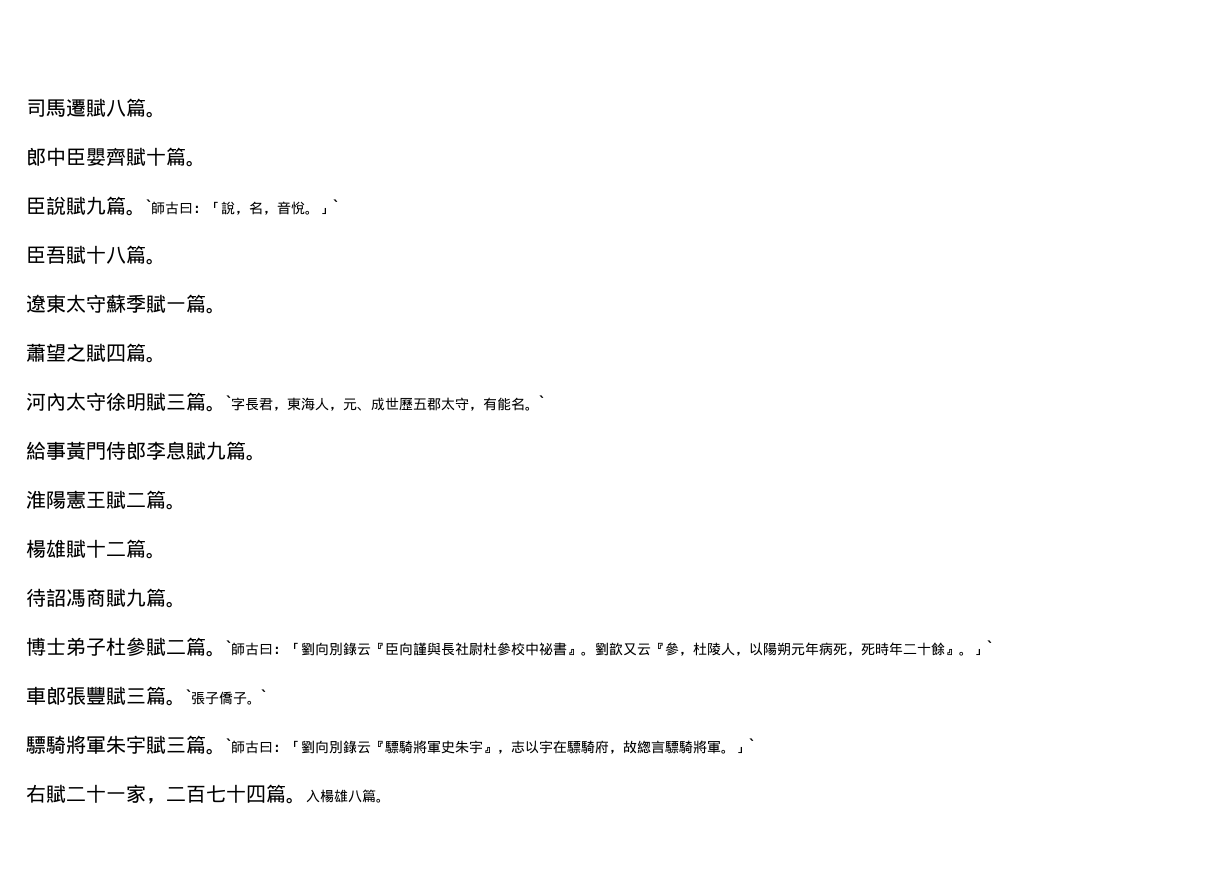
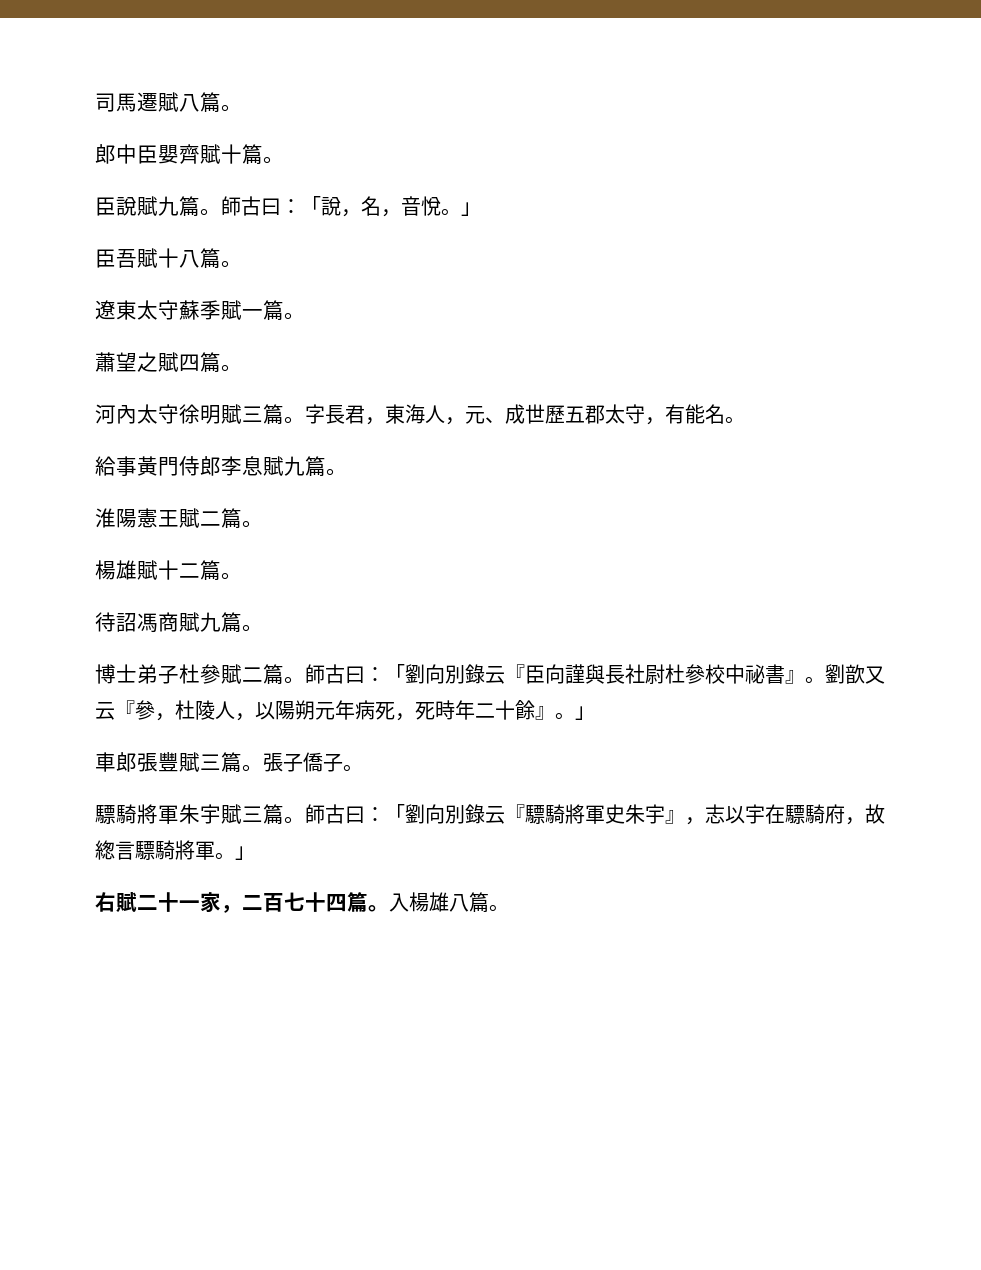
[146,199,151,213] ` -> (221, 212) none
[333,199,338,213] ` -> (481, 209) none
[226,395,231,409] ` -> (305, 420) none
[539,395,544,409] ` -> (745, 420) none
[226,640,231,654] ` -> (305, 680) none
[987,640,992,654] ` -> (595, 713) none
[186,689,191,703] ` -> (263, 768) none
[261,689,266,703] ` -> (363, 768) none
[226,738,231,752] ` -> (305, 820) none
[749,738,754,752] ` -> (255, 853) none

